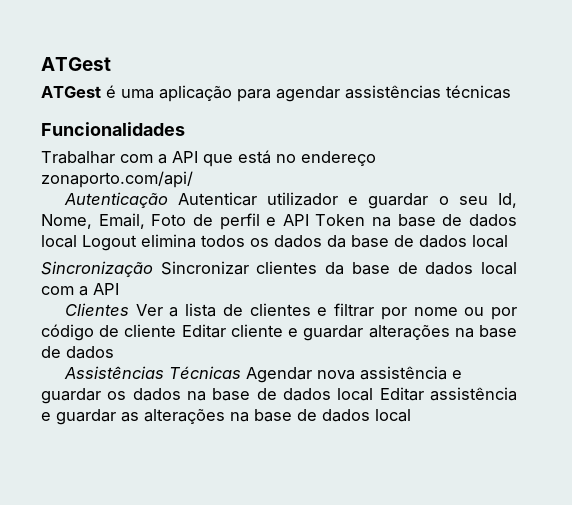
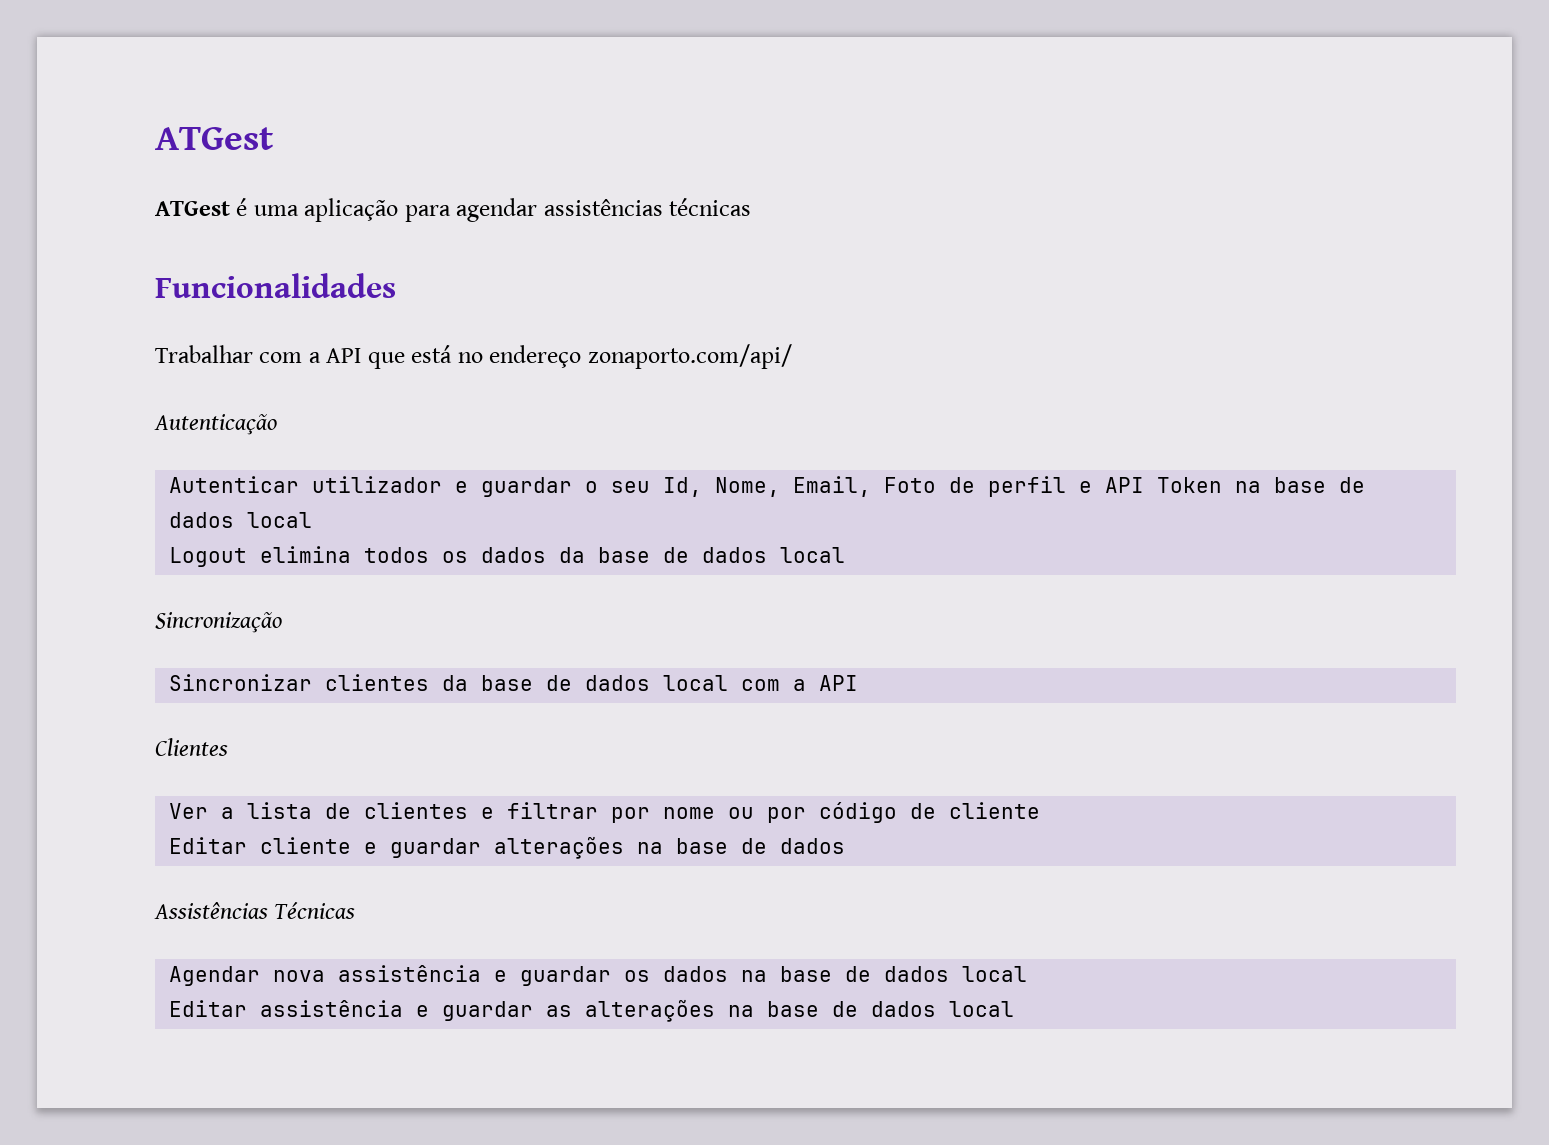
(168, 200) none -> (277, 424) //
(77, 241) none -> (313, 520) //
(153, 269) none -> (282, 622) //
(129, 309) none -> (228, 747) //
(177, 330) none -> (1041, 810) //
(241, 372) none -> (356, 910) //
(374, 394) none -> (1028, 974) //

